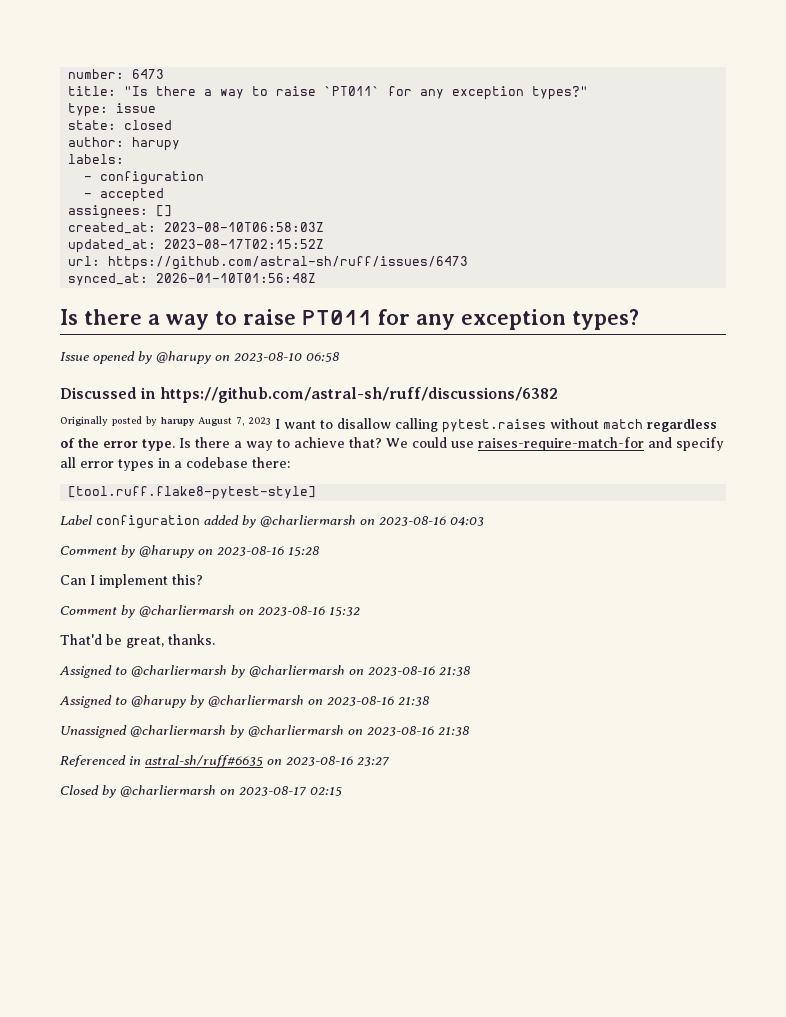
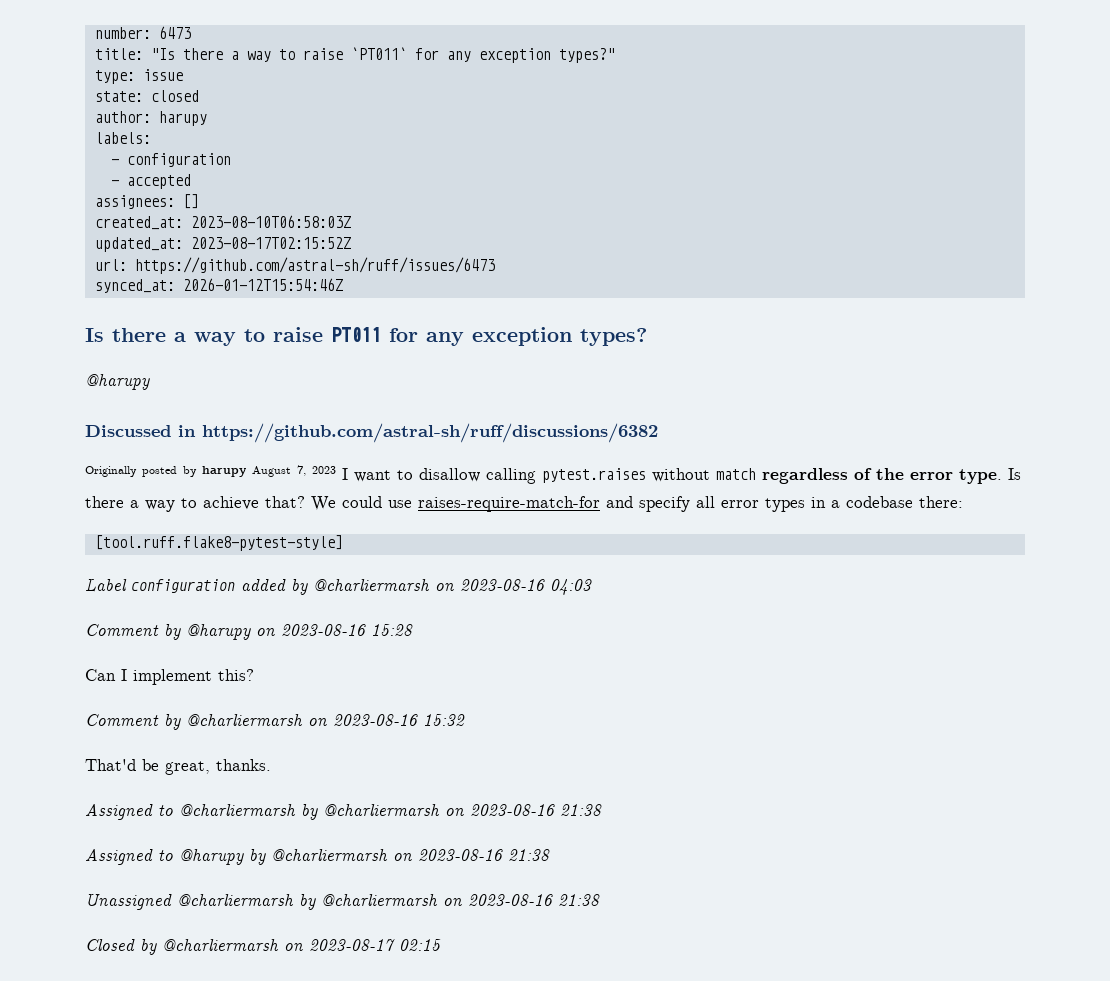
[156,273,317,283] 2026-01-10T01:56:48Z -> [182,278,343,291] 2026-01-12T15:54:46Z
[60,351,339,364] Issue opened by @harupy on 2023-08-10 06:58 -> [85,374,150,390] @harupy
[60,755,390,767] // Referenced in astral-sh/ruff#6635 on 2023-08-16 23:27 -> (600, 900) none

